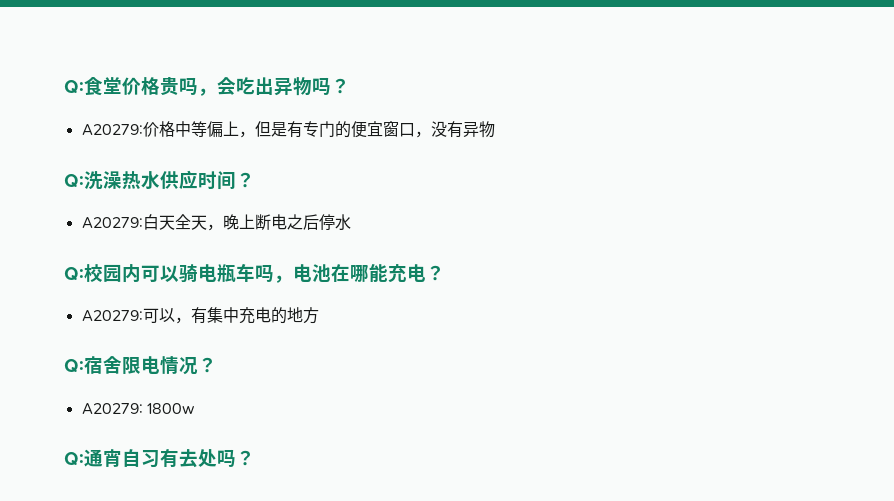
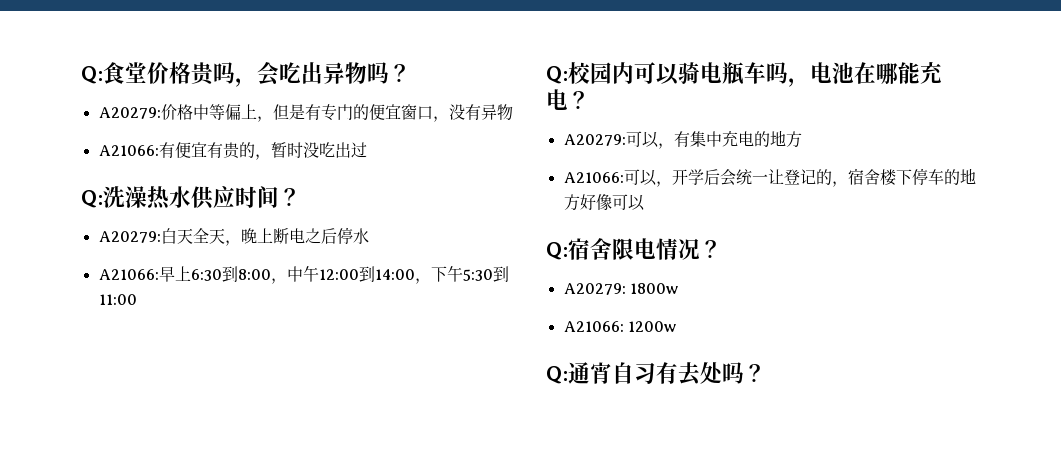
(495, 129) none -> [98,142,367,160] // A21066:有便宜有贵的，暂时没吃出过
(351, 222) none -> [98,266,509,284] [98,294,137,305] // A21066:早上6:30到8:00，中午12:00到14:00，下午5:30到11:00
(319, 315) none -> [563,168,976,187] [563,194,645,211] // A21066:可以，开学后会统一让登记的，宿舍楼下停车的地方好像可以
(195, 408) none -> [563,321,676,332] // A21066: 1200w

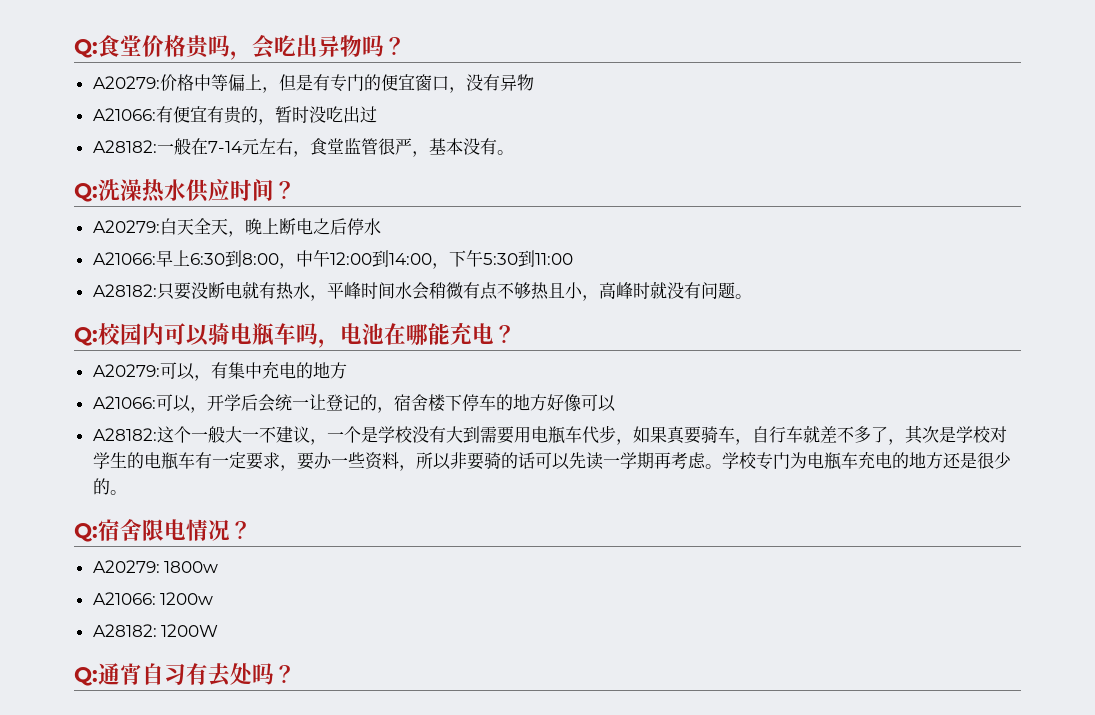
(367, 150) none -> [92,138,514,157] // A28182:一般在7-14元左右，食堂监管很严，基本没有。
(137, 299) none -> [92,281,752,301] // A28182:只要没断电就有热水，平峰时间水会稍微有点不够热且小，高峰时就没有问题。
(645, 202) none -> [92,425,1007,445] [92,451,1011,471] [92,478,127,495] // A28182:这个一般大一不建议，一个是学校没有大到需要用电瓶车代步，如果真要骑车，自行车就差不多了，其次是学校对学生的电瓶车有一定要求，要办一些资料，所以非要骑的话可以先读一学期再考虑。学校专门为电瓶车充电的地方还是很少的。
(676, 326) none -> [92,624,219,637] // A28182: 1200W

